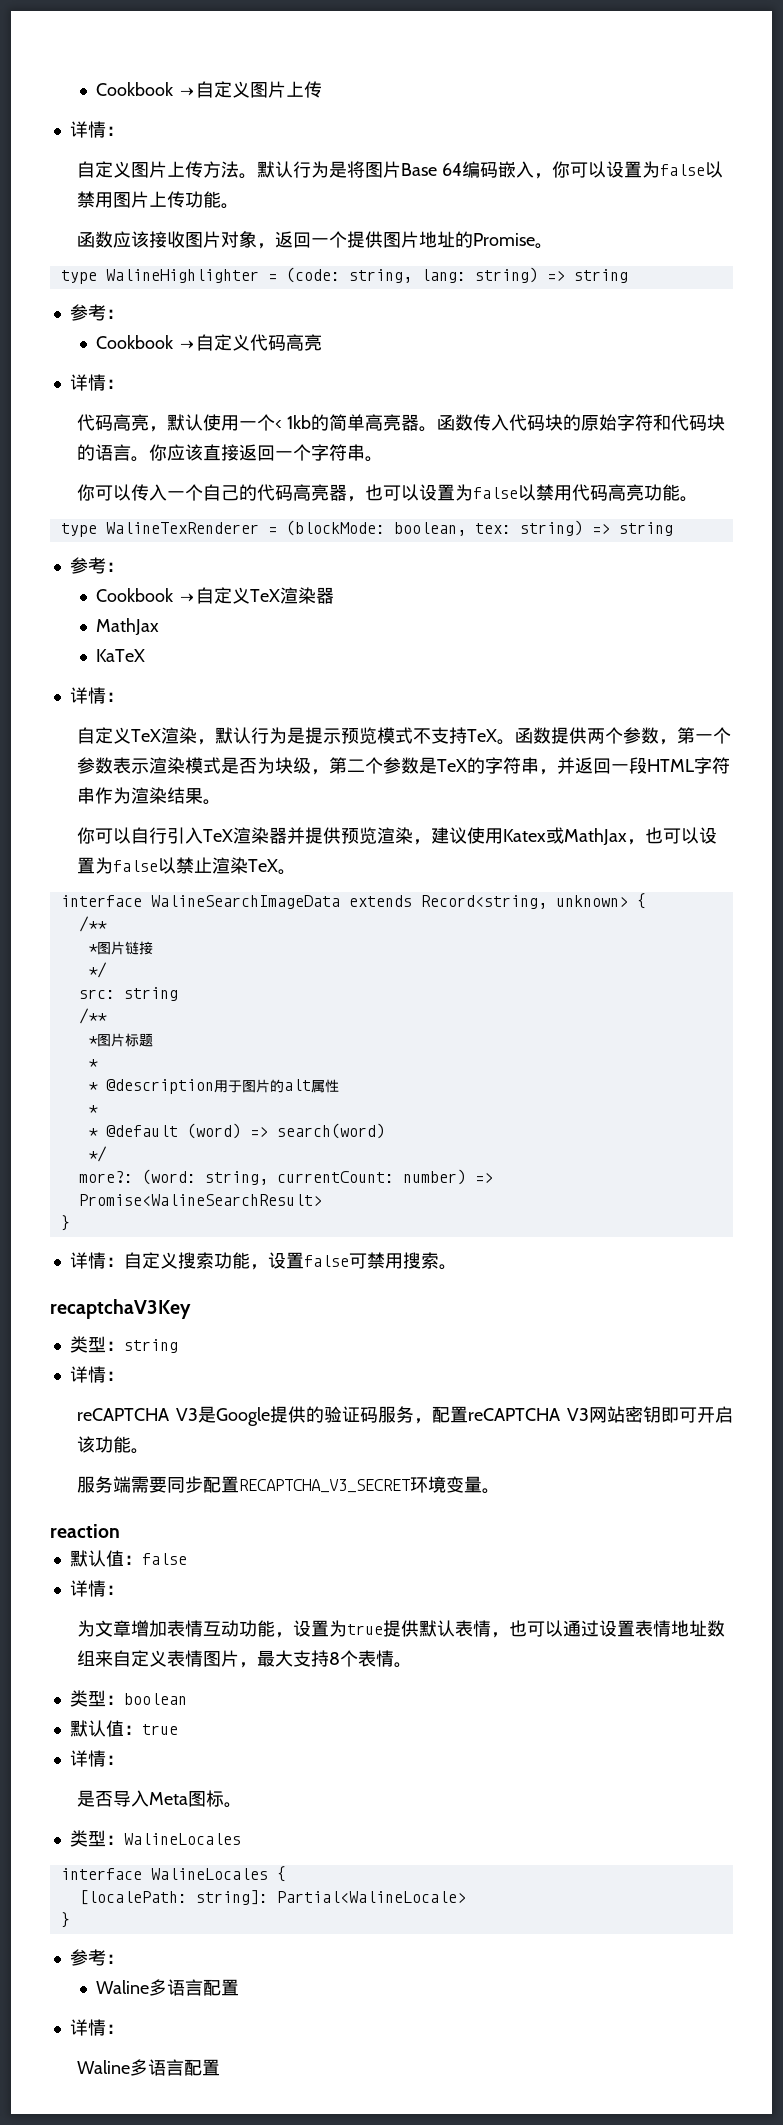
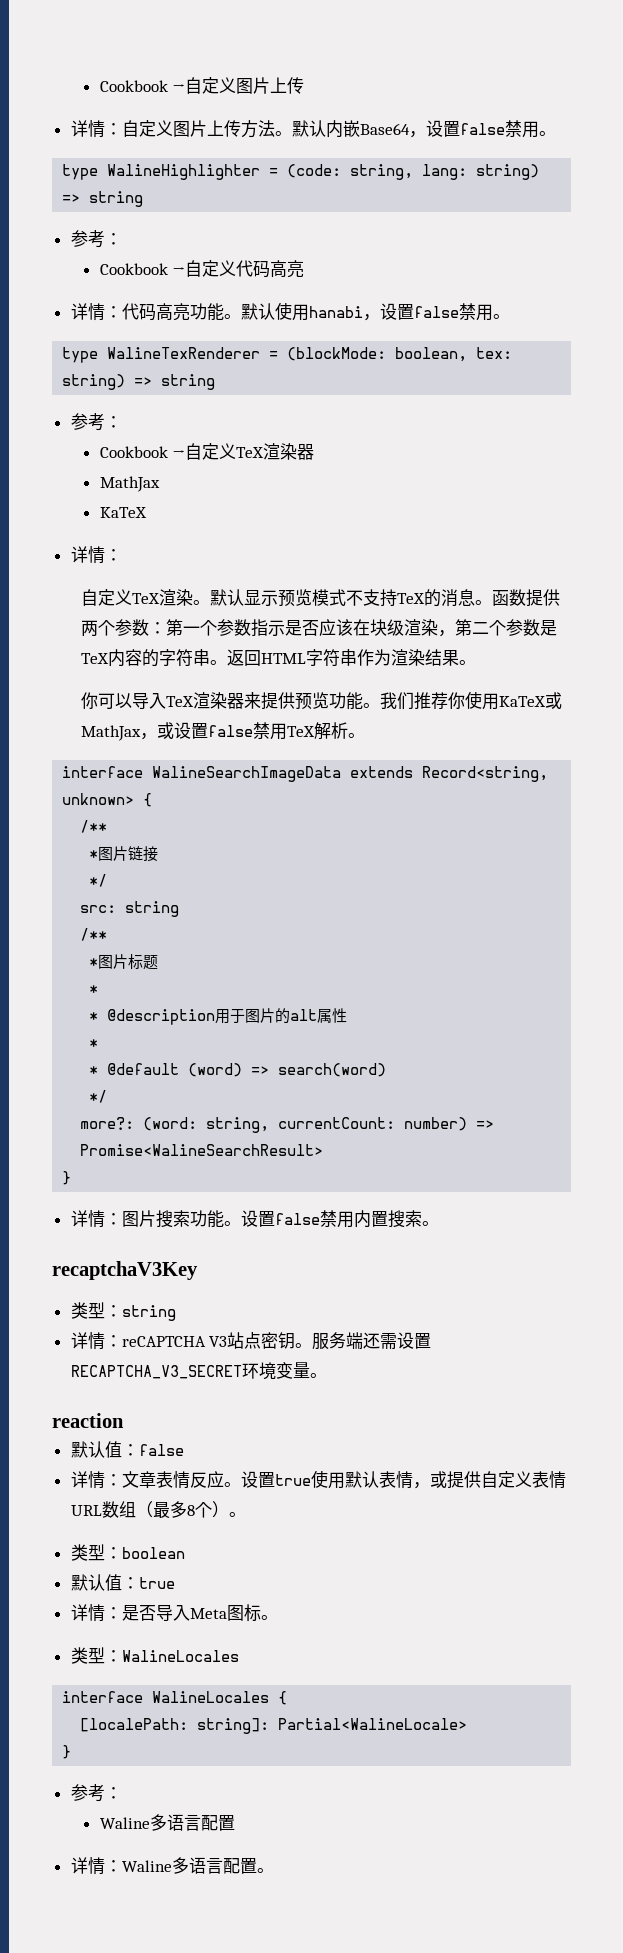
(124, 131) // -> (122, 129) none
[292,161,723,179] [76,191,239,209] [76,231,535,249] 行为是将图片Base 64编码嵌入，你可以设置为false以禁用图片上传功能。 // 函数应该接收图片对象，返回一个提供图片地址的Promise -> [325,120,539,138] 内嵌Base64，设置false禁用
[76,414,725,432] [76,444,383,462] [76,484,680,502] // 代码高亮，默认使用一个< 1kb的简单高亮器。函数传入代码块的原始字符和代码块的语言。你应该直接返回一个字符串。 // 你可以传入一个自己的代码高亮器，也可以设置为false以禁用代码高亮功能 -> [121,302,493,321] 代码高亮功能。默认使用hanabi，设置false禁用
[196,727,323,745] ，默认行为是提 -> [192,589,261,606] 。默认显
(497, 735) none -> [423,589,475,607] 的消息
[658,739,677,745] ， -> [148,622,166,634] ：
[112,757,311,774] 表示渲染模式是否为块级 -> [250,619,438,637] 指示是否应该在块级渲染
(467, 765) none -> [107,649,142,667] 内容
[538,757,647,775] ，并返回一段 -> [209,649,261,666] 。返回
[130,827,185,844] 自行引 -> [131,693,149,709] 导
[286,827,305,844] 并 -> [243,692,261,709] 来
[376,827,717,846] [76,857,278,874] 渲染，建议使用Katex或MathJax，也可以设置为false以禁止渲染TeX -> [328,691,562,710] [80,722,348,741] 功能。我们推荐你使用KaTeX或MathJax，或设置false禁用TeX解析
[123,1252,178,1269] 自定义 -> [121,1210,156,1227] 图片
[249,1252,403,1270] ，设置false可禁用 -> [223,1210,388,1228] 。设置false禁用内置
[76,1406,733,1426] [76,1436,149,1454] [76,1476,221,1493] // reCAPTCHA V3是Google提供的验证码服务，配置reCAPTCHA V3网站密钥即可开启该功能。 // 服务端需要同步配 -> [121,1332,415,1350] reCAPTCHA V3站点密钥。服务端还需设
[76,1620,725,1638] [76,1650,394,1668] // 为文章增加表情互动功能，设置为true提供默认表情，也可以通过设置表情地址数组来自定义表情图片，最大支持8个表情 -> [121,1470,566,1489] [70,1501,229,1518] 文章表情反应。设置true使用默认表情，或提供自定义表情URL数组（最多8个）
(124, 1760) // -> (122, 1613) none
[76,2059,220,2076] // Waline多语言配置 -> [121,1857,274,1874] Waline多语言配置。

